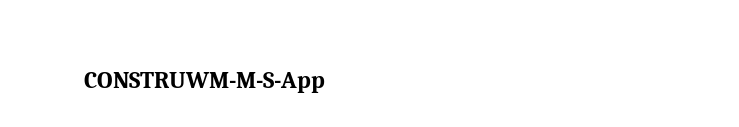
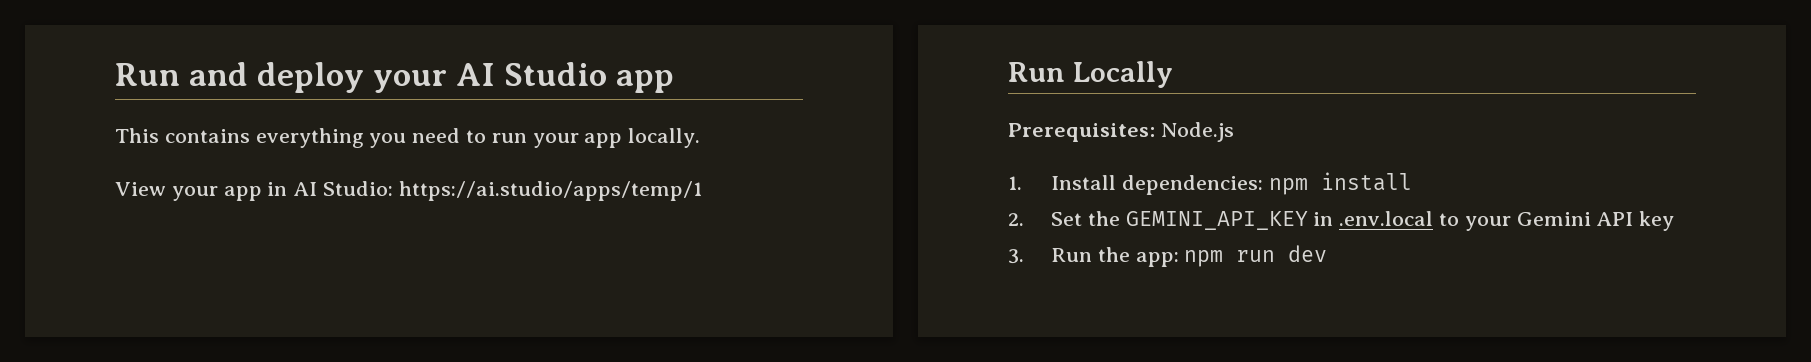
[84,72,325,93] CONSTRUWM-M-S-App -> [115,62,675,93] [115,128,701,148] [115,181,702,201] [1008,61,1173,88] [1008,122,1234,142] [1008,172,1412,195] [1008,211,1675,231] [1008,245,1328,267] Run and deploy your AI Studio app // This contains everything you need to run your app locally. // View your app in AI Studio: https://ai.studio/apps/temp/1 // Run Locally // Prerequisites: Node.js // 1. Install dependencies: npm install // 2. Set the GEMINI_API_KEY in .env.local to your Gemini API key // 3. Run the app: npm run dev

